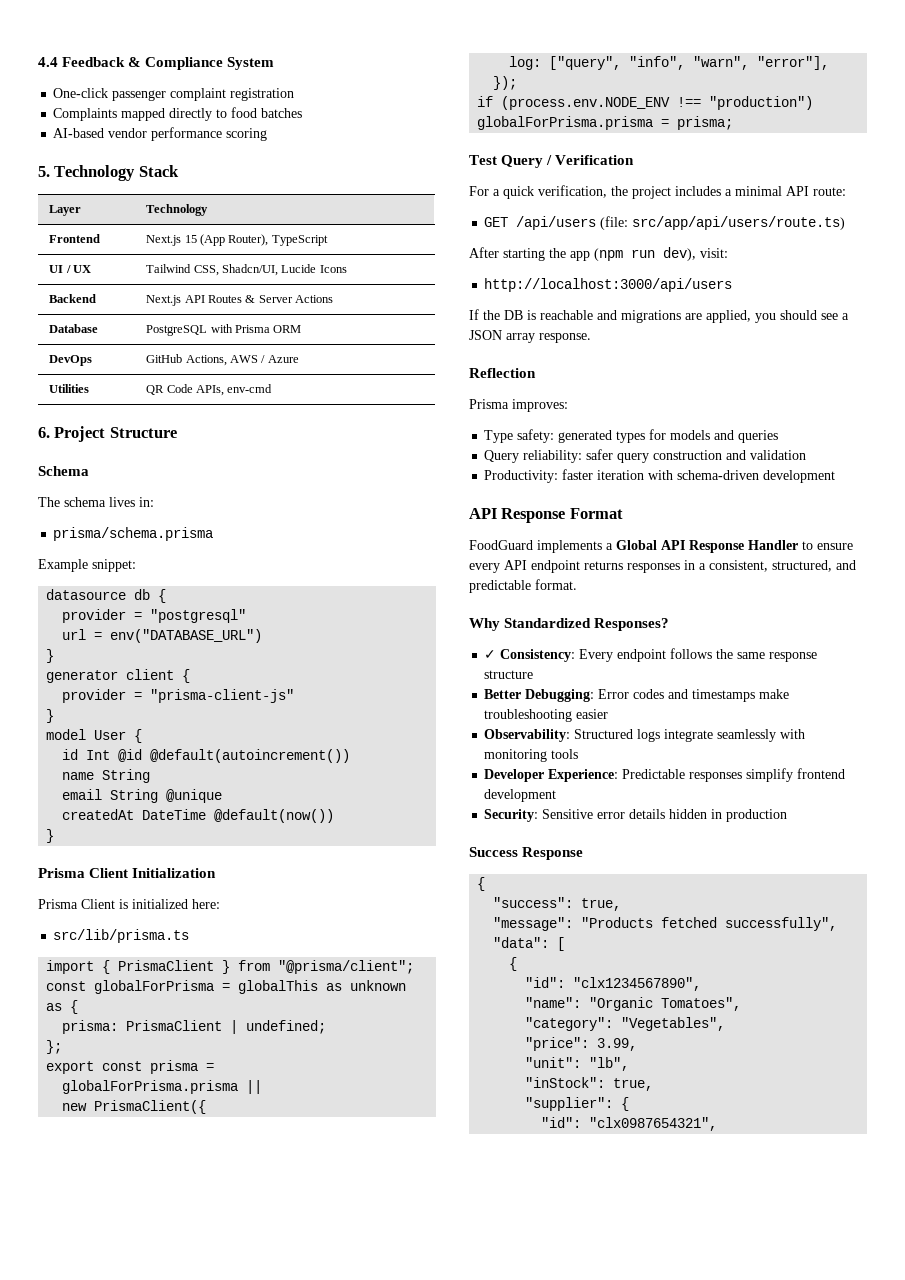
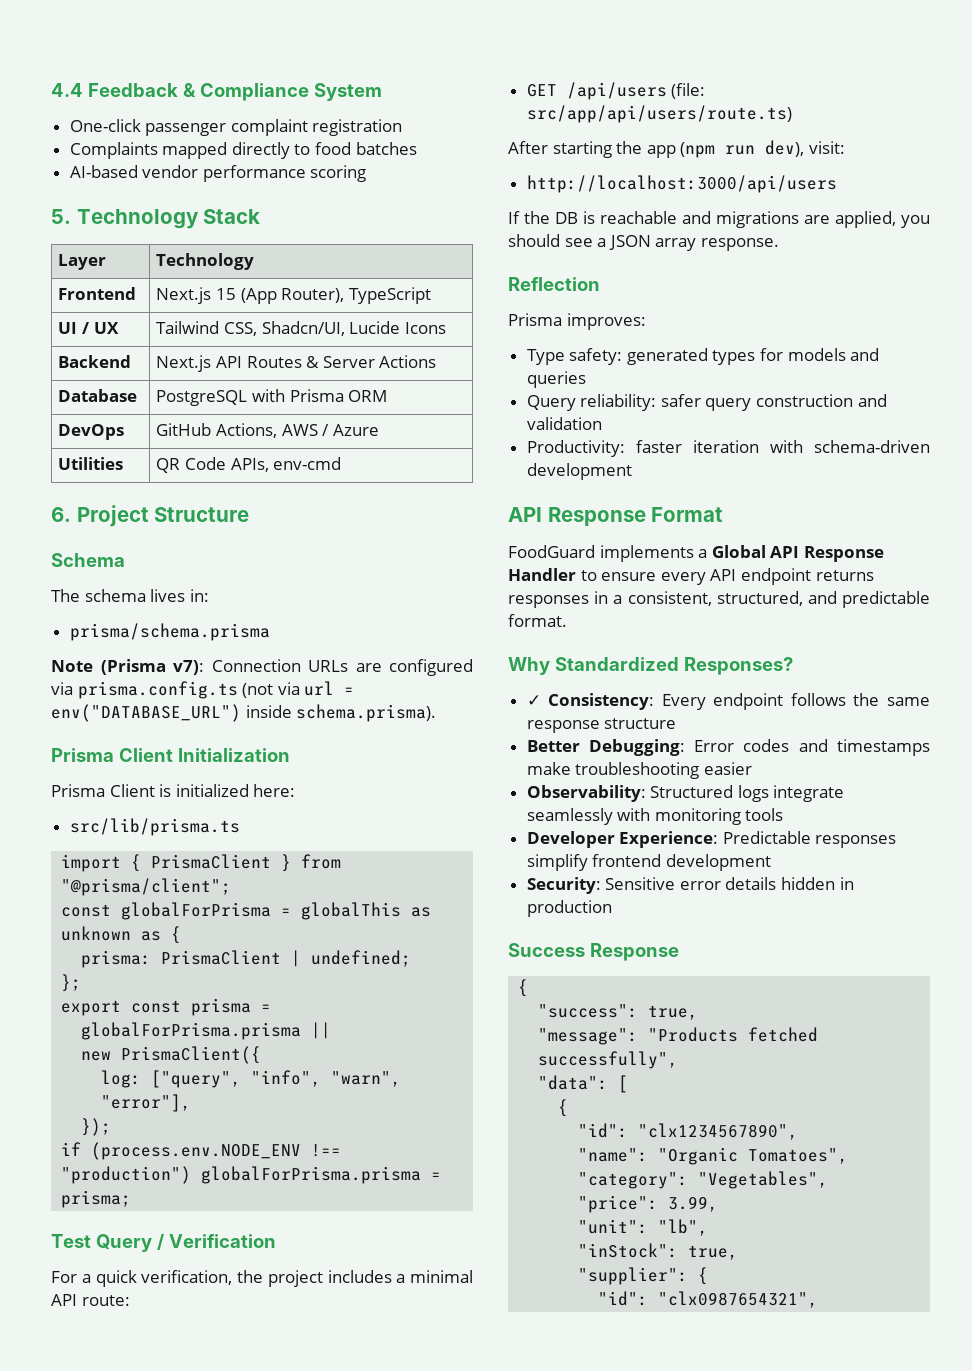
[38,559,136,572] [46,589,167,603] [62,609,247,623] [62,629,263,643] [46,649,55,663] [46,669,191,683] [62,689,295,703] [46,709,55,723] [46,729,143,743] [62,749,351,763] [62,769,151,783] [62,789,223,803] [62,809,335,823] [46,829,55,843] Example snippet: // datasource db { // provider = "postgresql" // url = env("DATABASE_URL") // } // generator client { // provider = "prisma-client-js" // } // model User { // id Int @id @default(autoincrement()) // name String // email String @unique // createdAt DateTime @default(now()) // } -> [51,659,473,676] [51,681,355,699] [51,704,437,722] Note (Prisma v7): Connection URLs are configured via prisma.config.ts (not via url = env("DATABASE_URL") inside schema.prisma).

